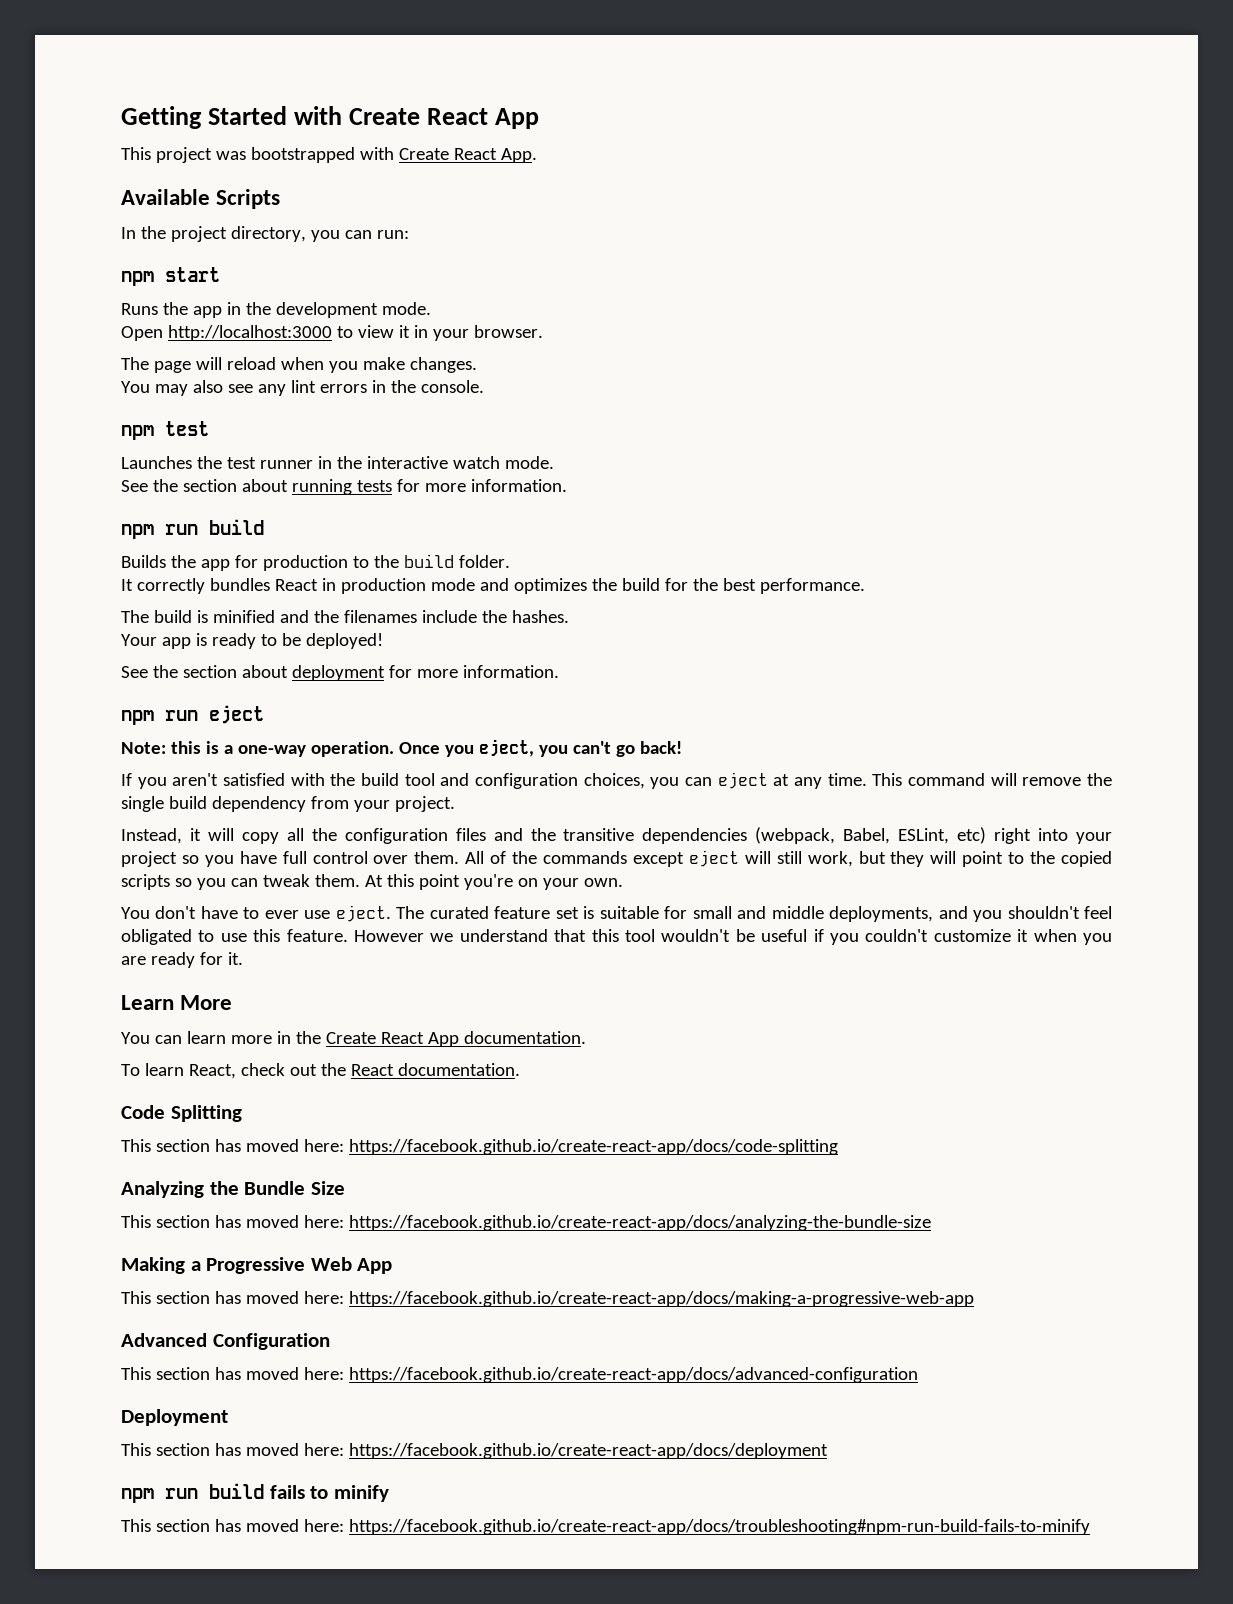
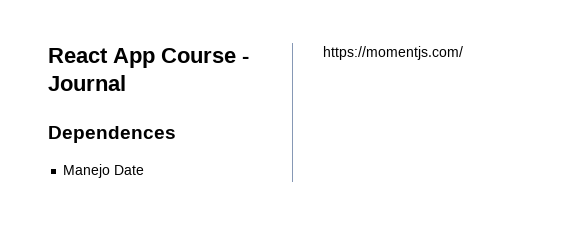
[121,106,540,129] [121,147,537,163] [121,189,281,209] [121,226,409,242] [121,267,220,286] [121,302,431,318] [121,325,543,341] [121,357,477,373] [121,380,484,396] [121,421,209,440] [121,456,554,469] [121,479,567,495] [121,519,264,539] [121,554,510,571] [121,578,865,594] [121,610,569,623] [121,633,383,649] [121,665,559,681] [121,705,264,725] [121,739,682,757] [121,772,1112,789] [121,796,455,812] [121,827,1113,844] [121,850,1112,867] [121,874,623,890] [121,905,1112,922] [121,929,1112,945] [121,952,243,968] [121,995,233,1010] [121,1031,586,1047] [121,1063,520,1079] [121,1105,242,1122] [121,1139,838,1155] [121,1181,345,1198] [121,1215,931,1231] [121,1257,393,1274] [121,1291,974,1307] [121,1333,330,1350] [121,1367,918,1383] [121,1409,228,1426] [121,1443,828,1459] [121,1483,389,1503] [121,1519,1090,1535] Getting Started with Create React App // This project was bootstrapped with Create React App. // Available Scripts // In the project directory, you can run: // npm start // Runs the app in the development mode. // Open http://localhost:3000 to view it in your browser. // The page will reload when you make changes. // You may also see any lint errors in the console. // npm test // Launches the test runner in the interactive watch mode. // See the section about running tests for more information. // npm run build // Builds the app for production to the build folder. // It correctly bundles React in production mode and optimizes the build for the best performance. // The build is minified and the filenames include the hashes. // Your app is ready to be deployed! // See the section about deployment for more information. // npm run eject // Note: this is a one-way operation. Once you eject, you can't go back! // If you aren't satisfied with the build tool and configuration choices, you can eject at any time. This command will remove the single build dependency from your project. // Instead, it will copy all the configuration files and the transitive dependencies (webpack, Babel, ESLint, etc) right into your project so you have full control over them. All of the commands except eject will still work, but they will point to the copied scripts so you can tweak them. At this point you're on your own. // You don't have to ever use eject. The curated feature set is suitable for small and middle deployments, and you shouldn't feel obligated to use this feature. However we understand that this tool wouldn't be useful if you couldn't customize it when you are ready for it. // Learn More // You can learn more in the Create React App documentation. // To learn React, check out the React documentation. // Code Splitting // This section has moved here: https://facebook.github.io/create-react-app/docs/code-splitting // Analyzing the Bundle Size // This section has moved here: https://facebook.github.io/create-react-app/docs/analyzing-the-bundle-size // Making a Progressive Web App // This section has moved here: https://facebook.github.io/create-react-app/docs/making-a-progressive-web-app // Advanced Configuration // This section has moved here: https://facebook.github.io/create-react-app/docs/advanced-configuration // Deployment // This section has moved here: https://facebook.github.io/create-react-app/docs/deployment // npm run build fails to minify // This section has moved here: https://facebook.github.io/create-react-app/docs/troubleshooting#npm-run-build-fails-to-minify -> [48,48,249,68] [48,75,126,91] [48,126,176,143] [63,164,145,178] [323,46,464,60] React App Course - Journal // Dependences // Manejo Date https://momentjs.com/

